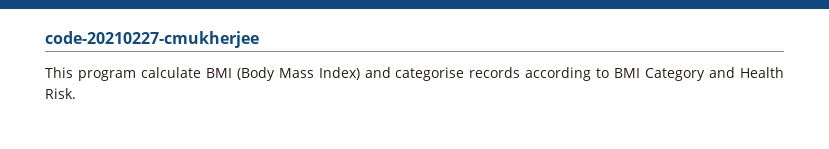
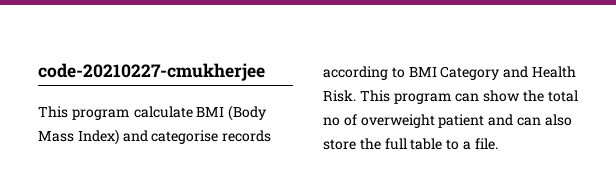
(76, 93) none -> [359,90,578,104] [323,114,572,128] [323,138,498,150] This program can show the total no of overweight patient and can also store the full table to a file.

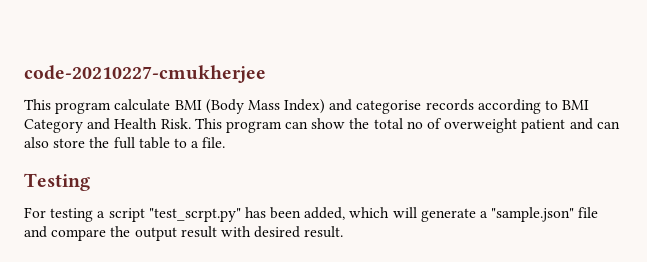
(498, 144) none -> [24,173,90,191] [24,207,599,222] [24,226,344,241] // Testing // For testing a script "test_scrpt.py" has been added, which will generate a "sample.json" file and compare the output result with desired result.

